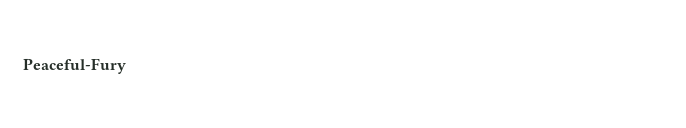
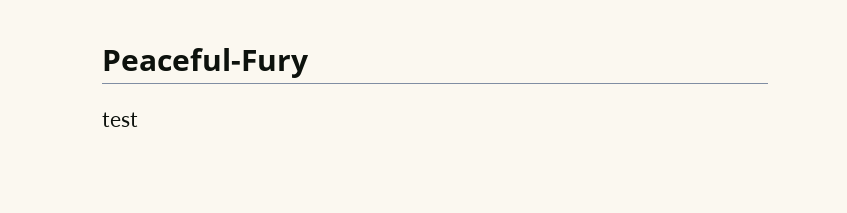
(126, 66) none -> [102,112,138,127] // test

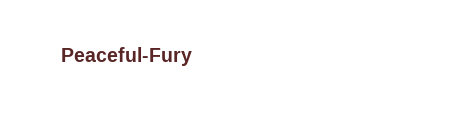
[102,112,138,127] // test -> (192, 56) none

